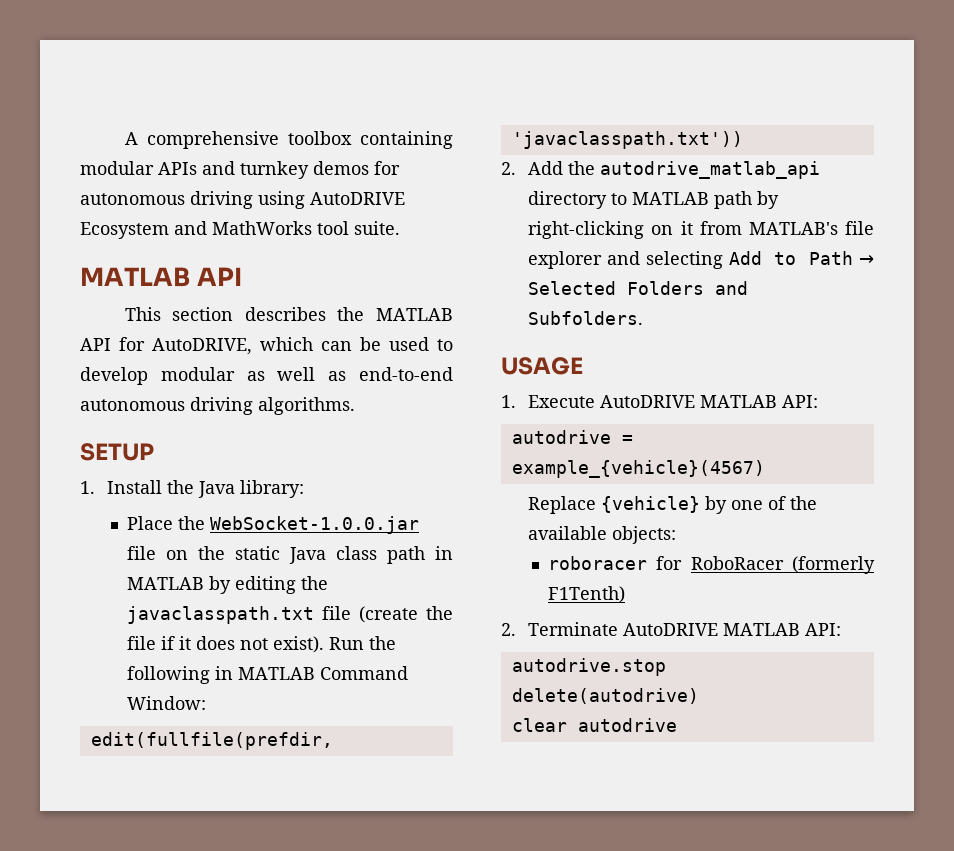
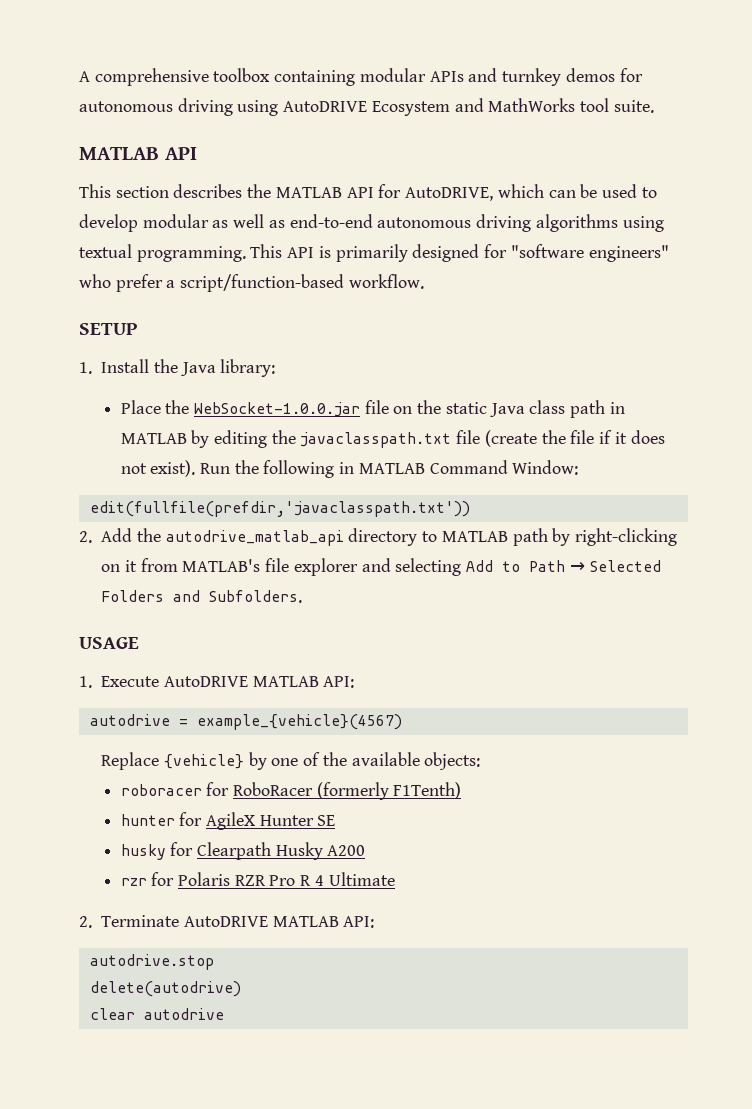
[258,397,355,415] algorithms. -> [535,214,664,232] [79,244,669,262] [79,274,424,292] algorithms using textual programming. This API is primarily designed for "software engineers" who prefer a script/function-based workflow.
(626, 594) none -> [120,812,336,830] [120,842,366,860] [120,872,395,886] // hunter for AgileX Hunter SE // husky for Clearpath Husky A200 // rzr for Polaris RZR Pro R 4 Ultimate

